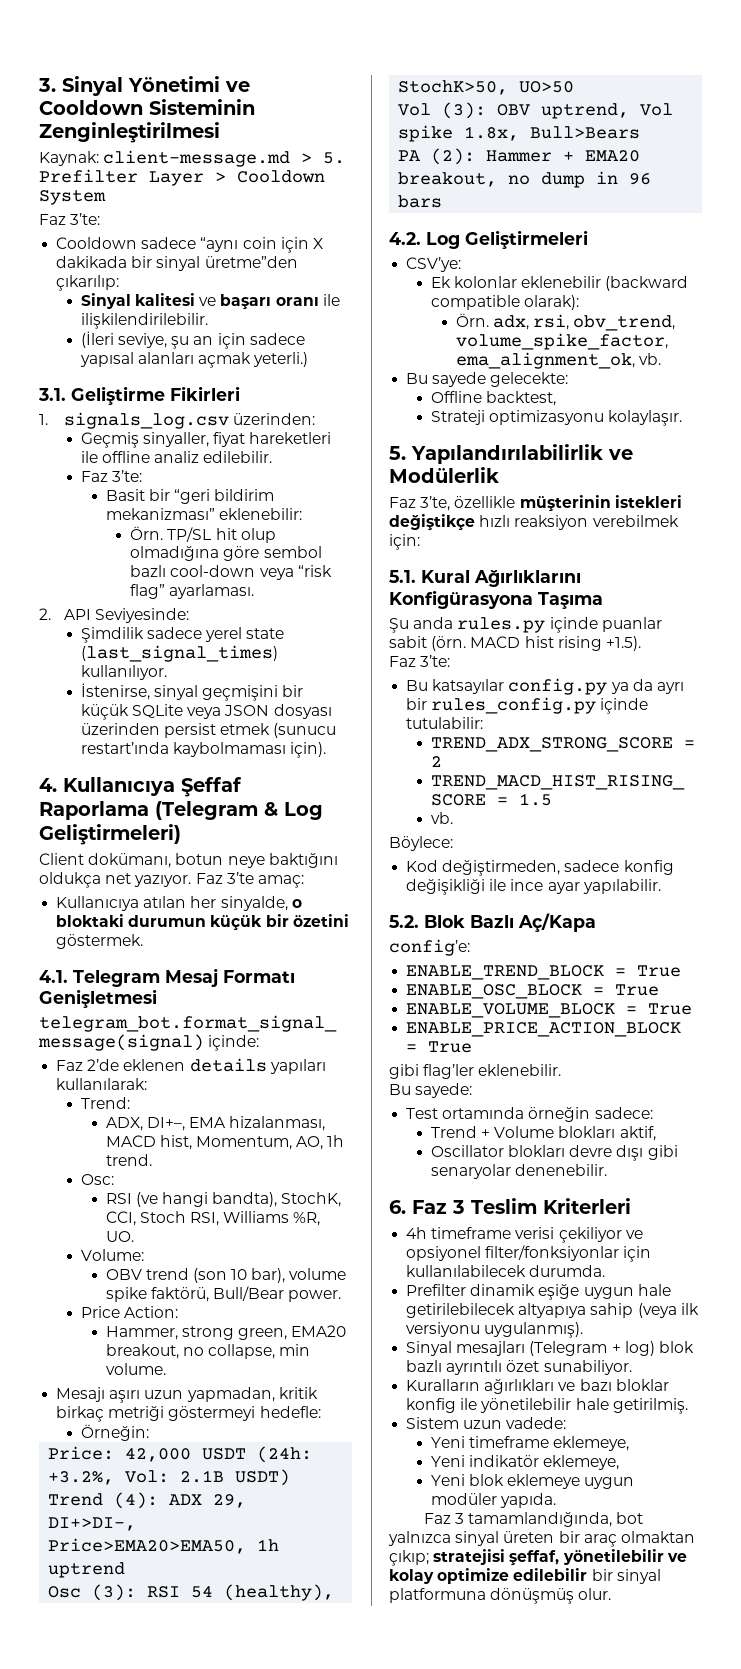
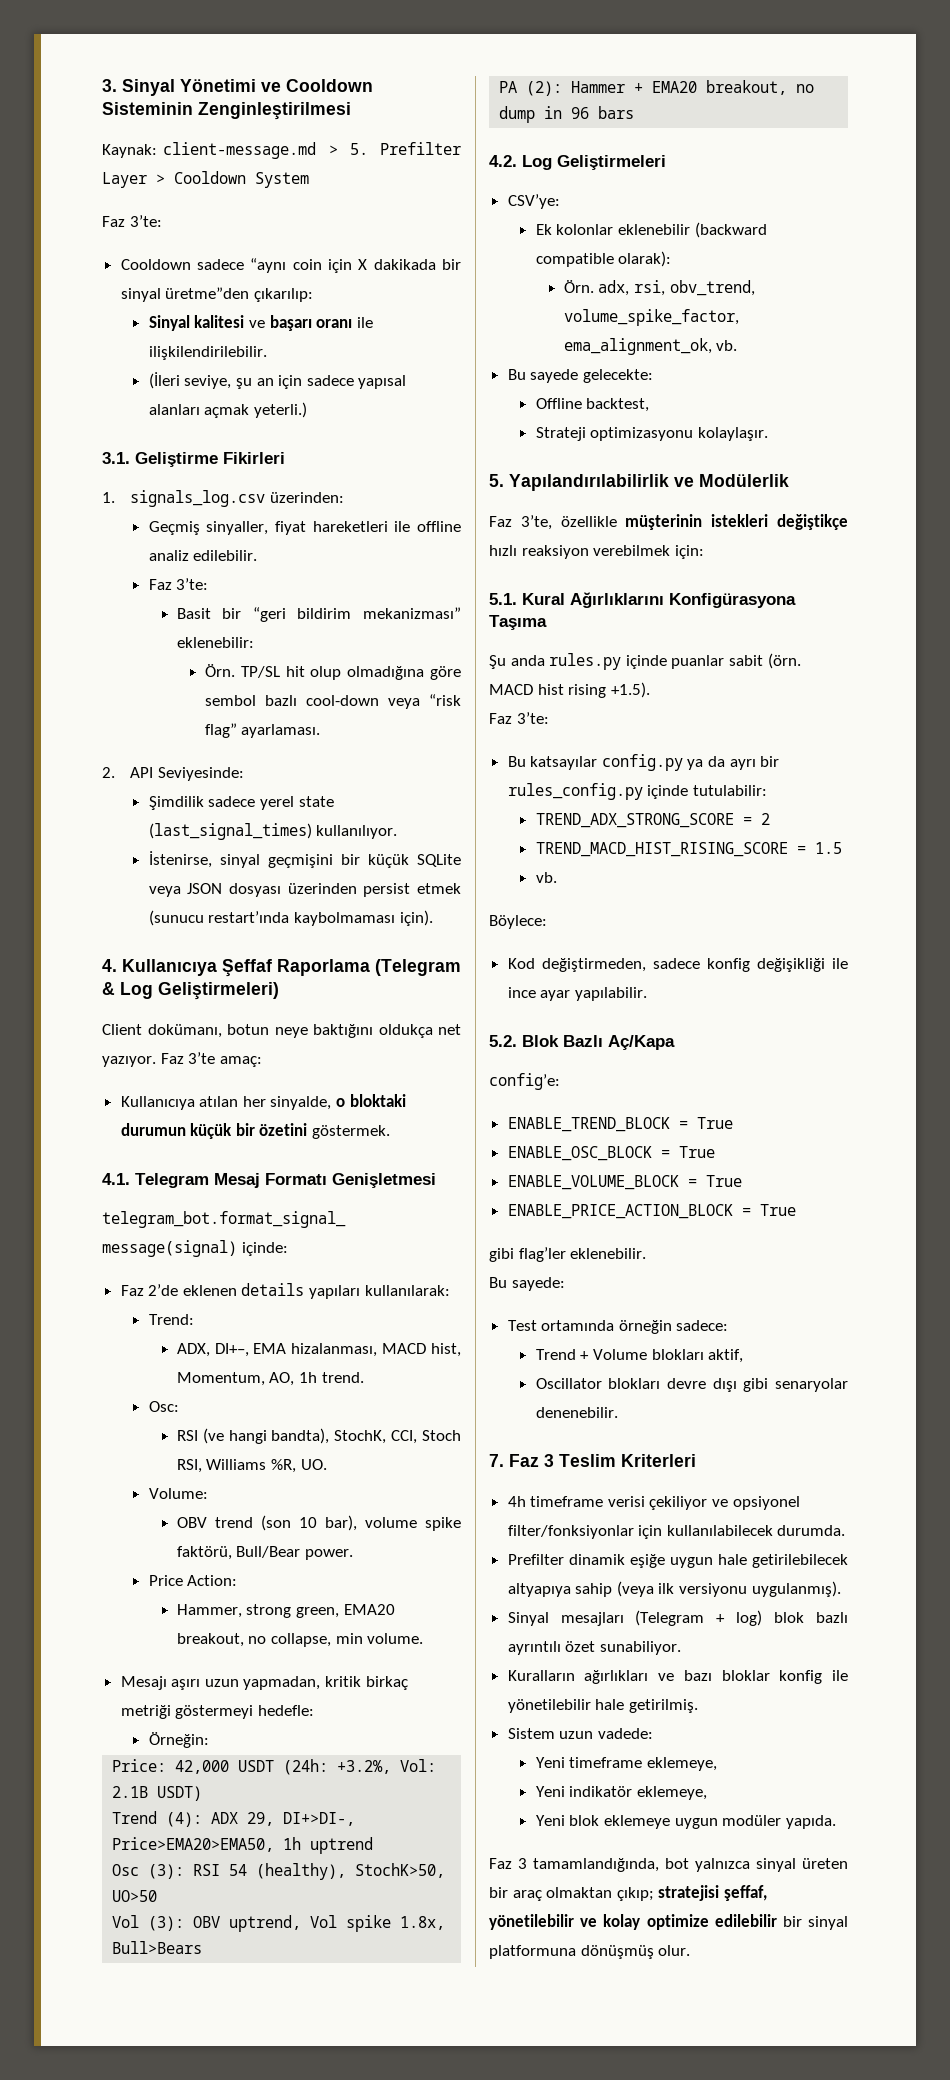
[389,1200,406,1214] 6. -> [489,1454,504,1467] 7.

